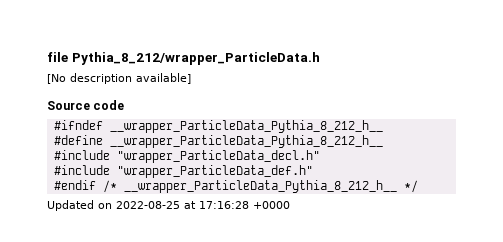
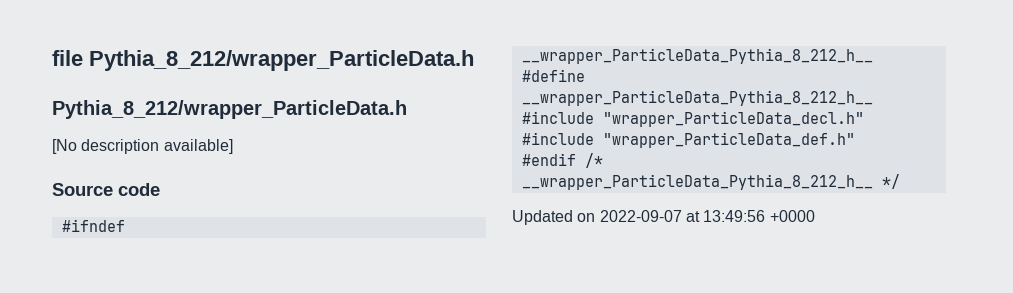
(320, 58) none -> [52,100,407,119] // Pythia_8_212/wrapper_ParticleData.h
[116,201,249,209] 2022-08-25 at 17:16:28 -> [599,210,766,222] 2022-09-07 at 13:49:56

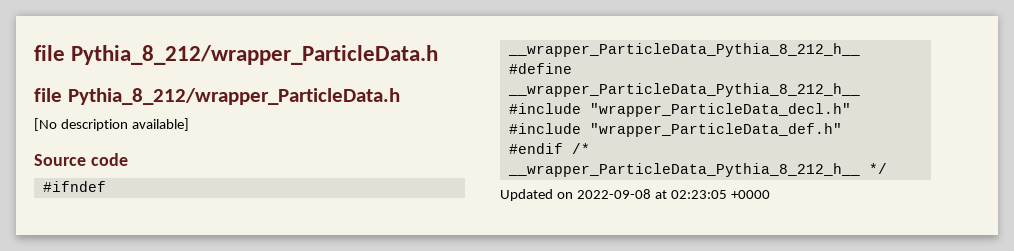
[52,50,474,71] file Pythia_8_212/wrapper_ParticleData.h // -> [34,45,439,65] [34,88,62,102] file Pythia_8_212/wrapper_ParticleData.h // file
[599,210,766,222] 2022-09-07 at 13:49:56 -> [576,189,727,199] 2022-09-08 at 02:23:05

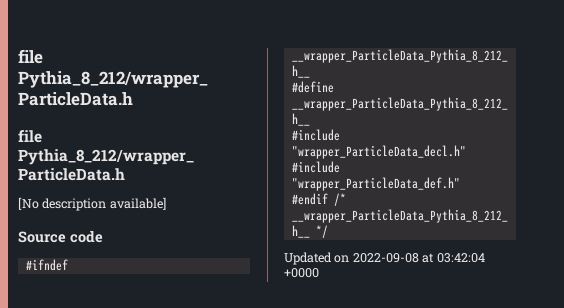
[670,190,727,199] 02:23:05 -> [436,253,485,263] 03:42:04

